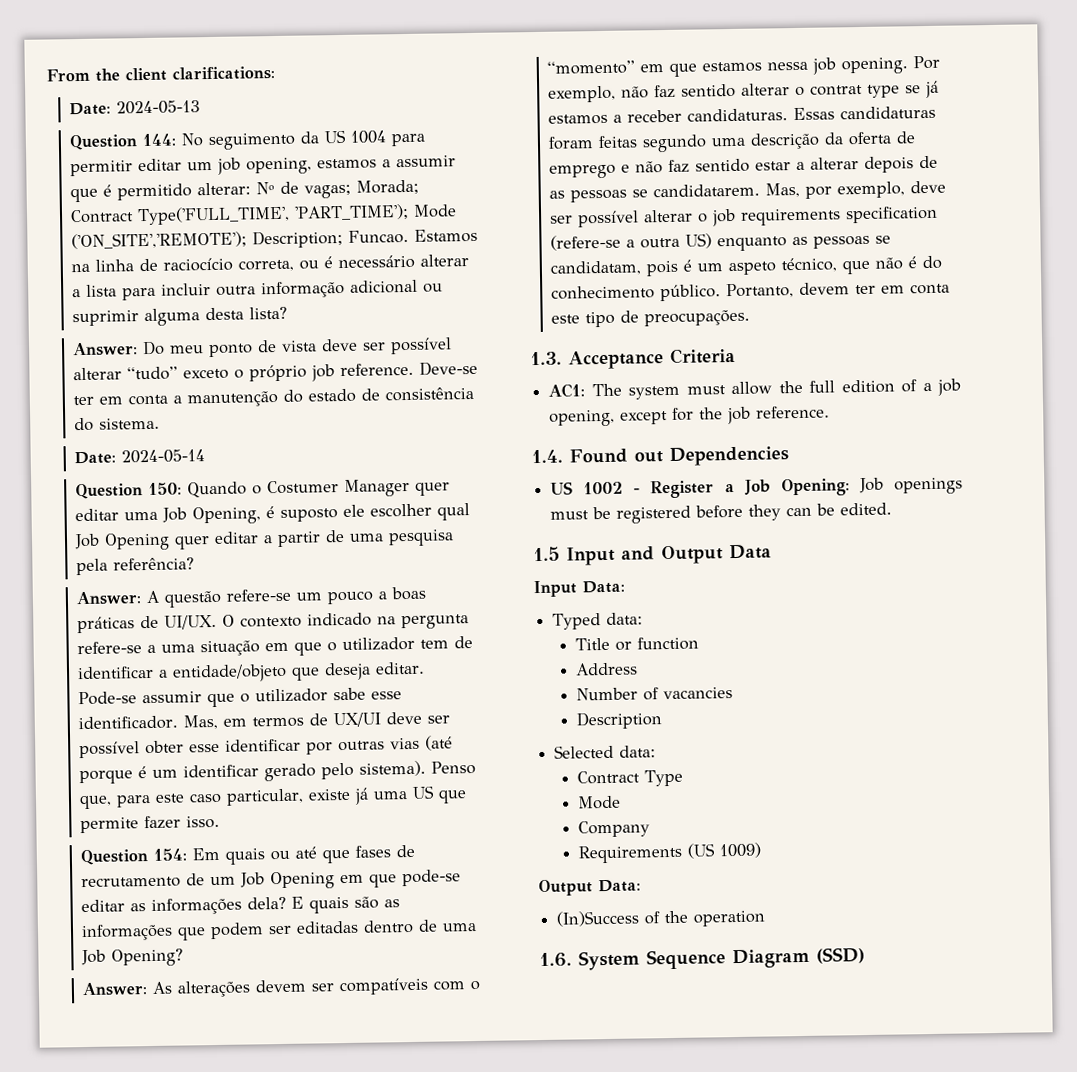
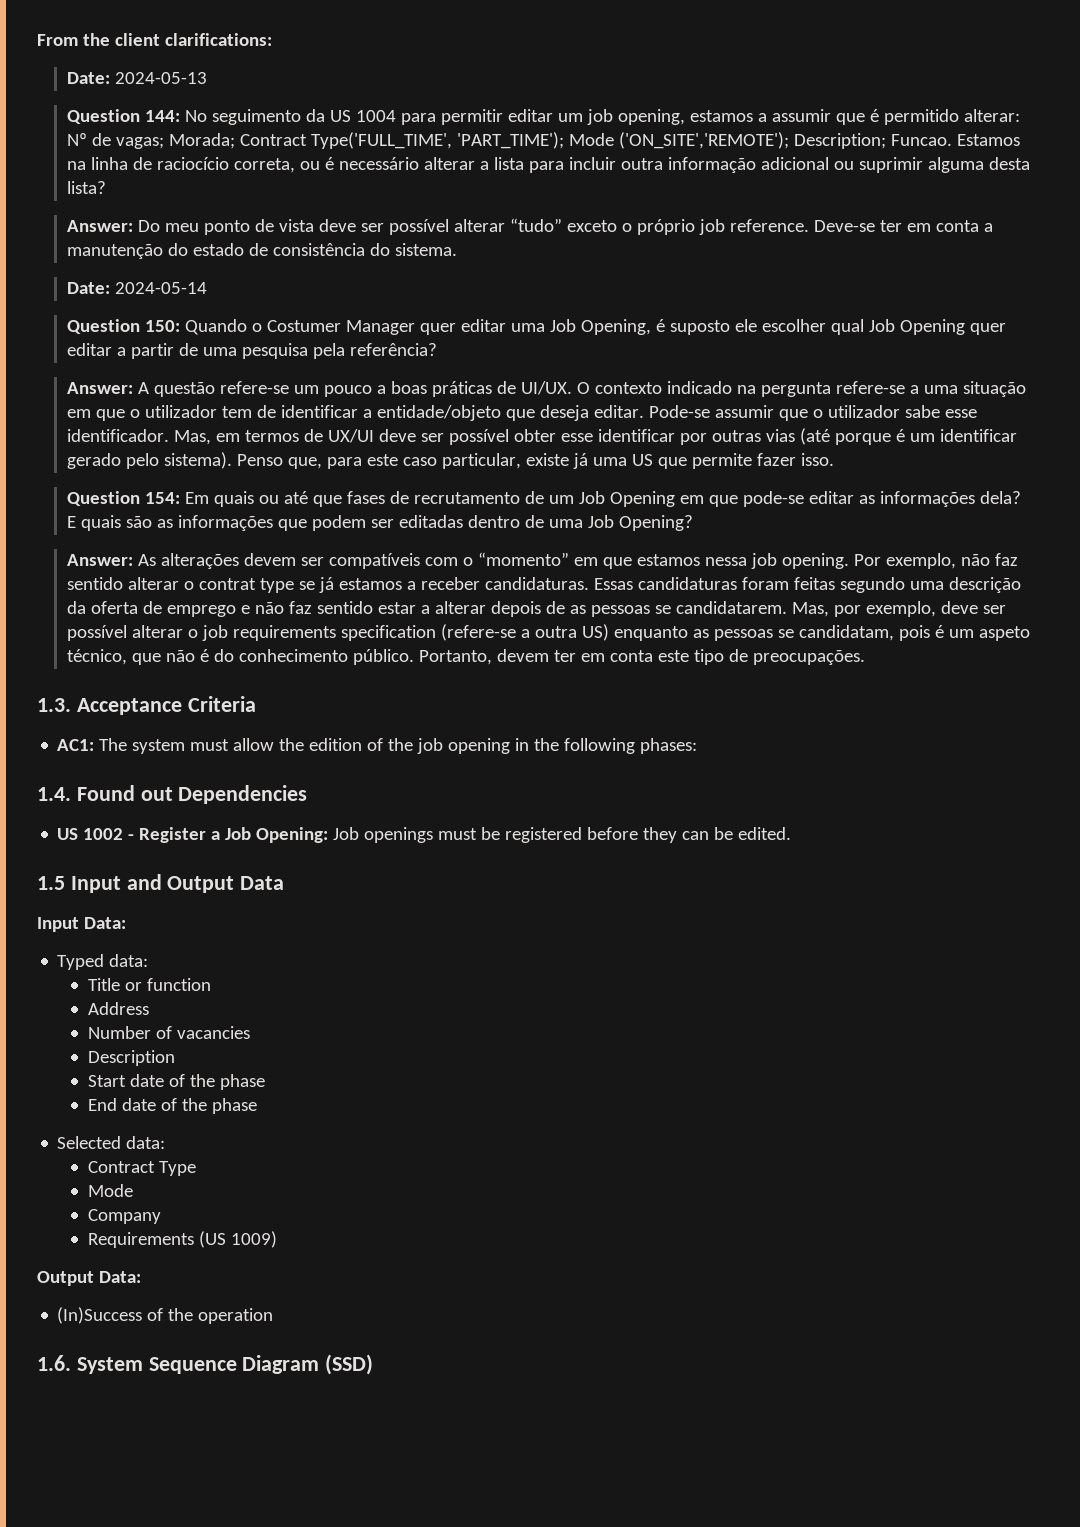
[809,380,836,393] full -> (305, 744) none
[922,378,962,396] [549,405,831,427] a job opening, except for the job reference. -> [388,738,698,754] the job opening in the following phases:
(662, 720) none -> [87,1074,265,1090] [87,1098,257,1114] // Start date of the phase // End date of the phase

